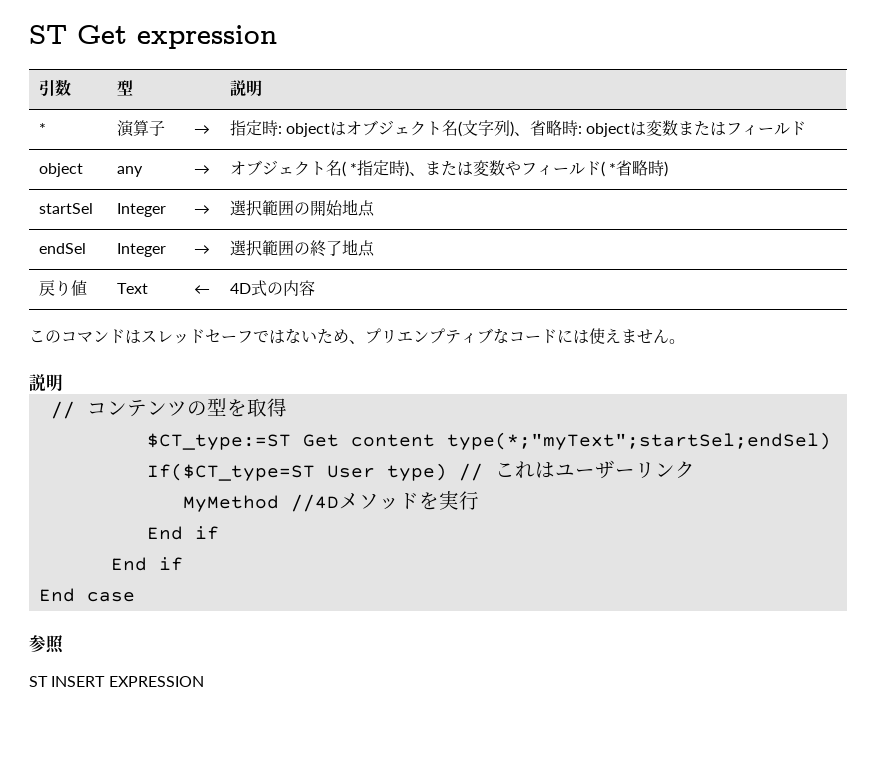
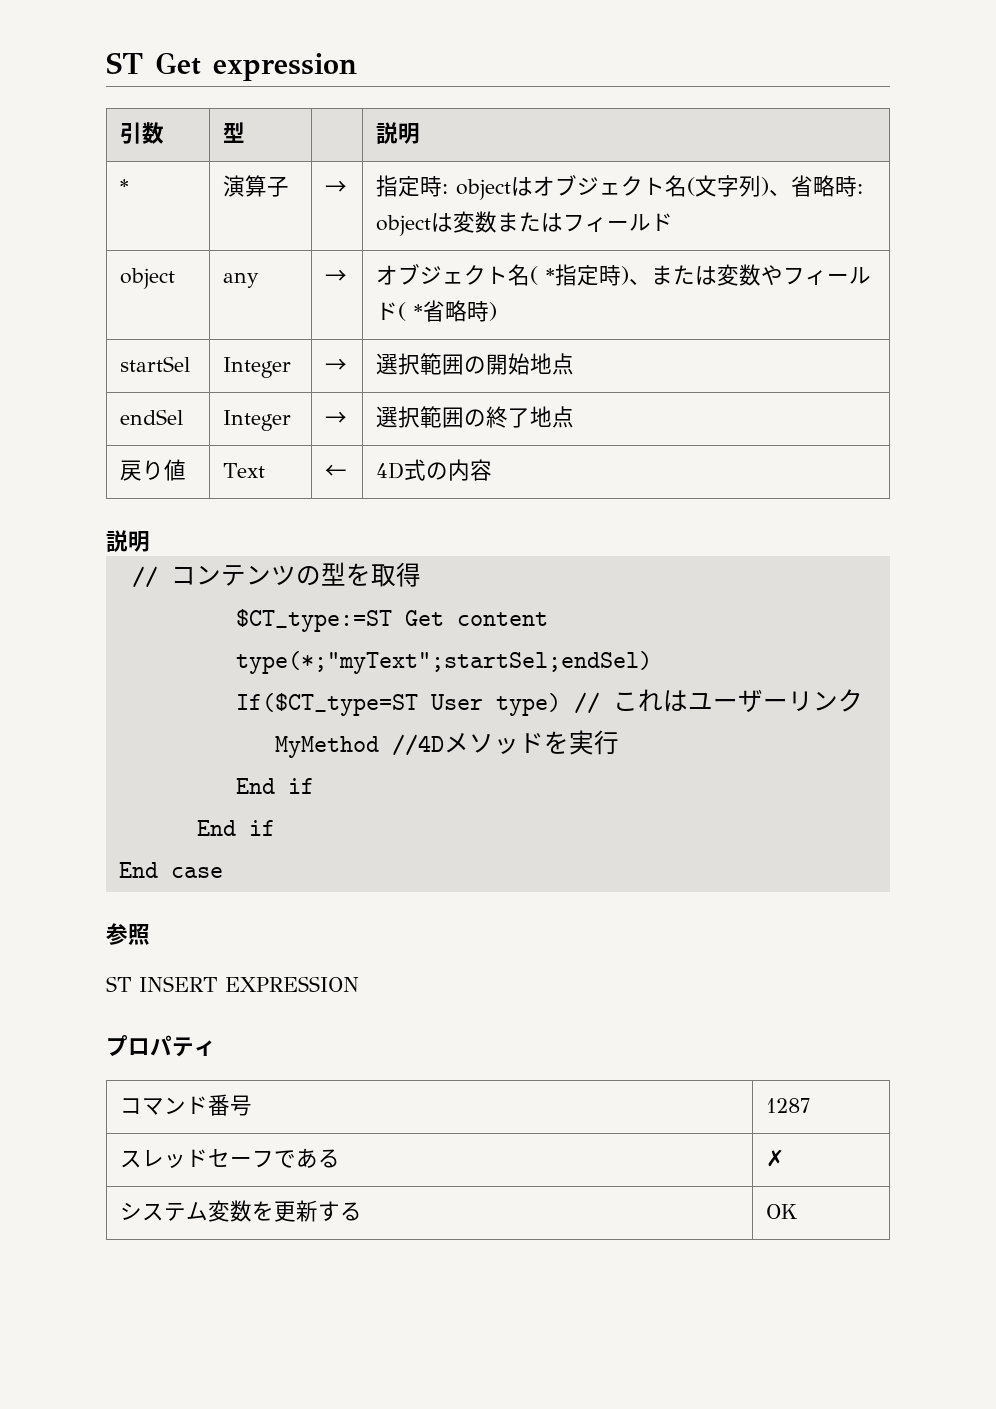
[29,328,685,344] // このコマンドはスレッドセーフではないため、プリエンプティブなコードには使えません。 -> (493, 470) none
(204, 681) none -> [106,1035,216,1057] [120,1094,253,1116] [766,1098,811,1113] [120,1148,341,1168] [766,1149,785,1167] [120,1200,363,1222] [766,1204,799,1219] // プロパティ // コマンド番号 | 1287 // スレッドセーフである | ✗ // システム変数を更新する | OK

